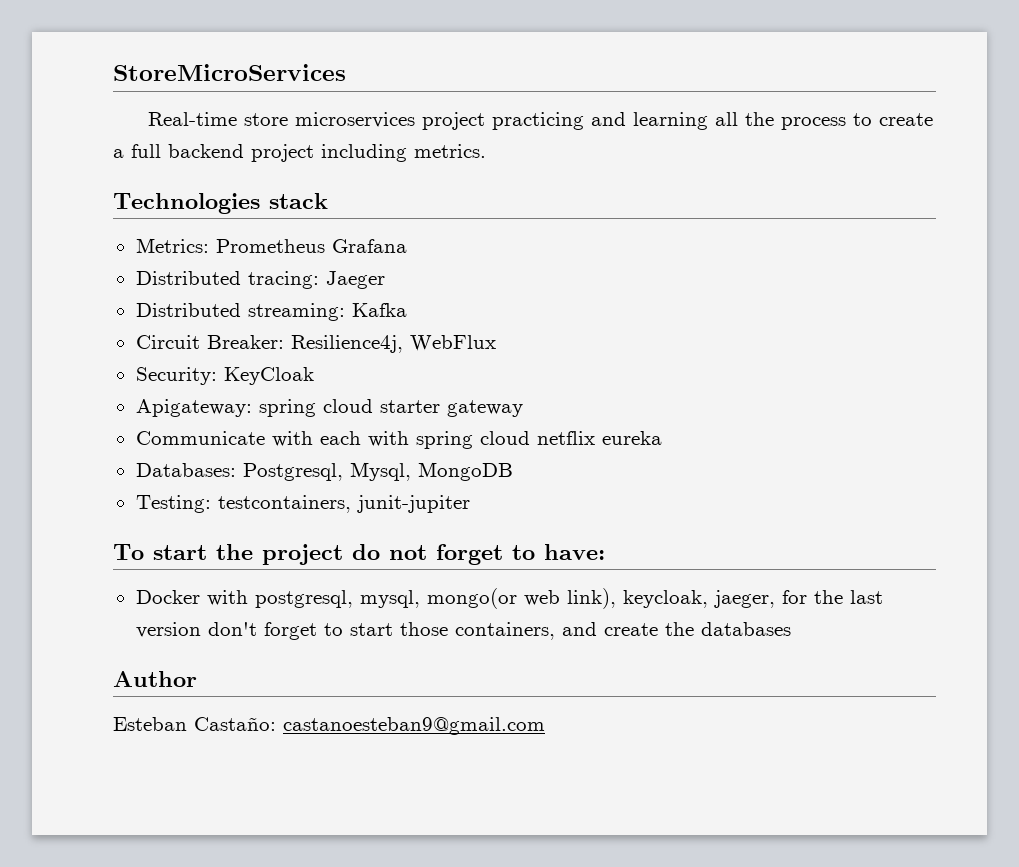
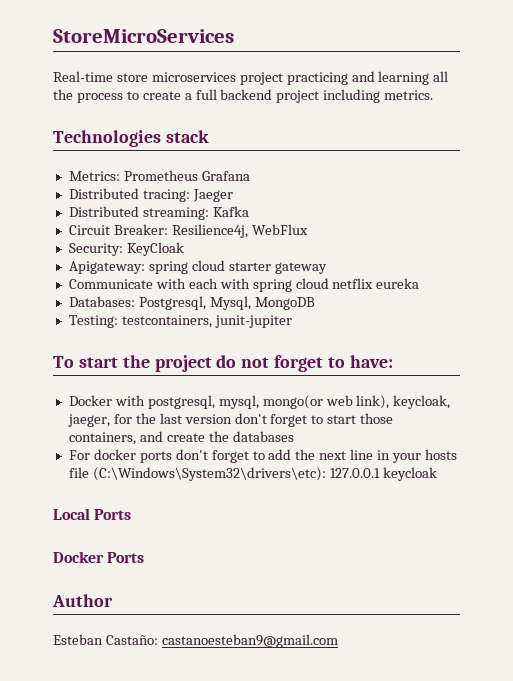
(791, 629) none -> [68,449,457,463] [68,467,437,481] [53,508,132,520] [53,551,145,563] // For docker ports don't forget to add the next line in your hosts file (C:\Windows\System32\drivers\etc): 127.0.0.1 keycloak // Local Ports // Docker Ports

